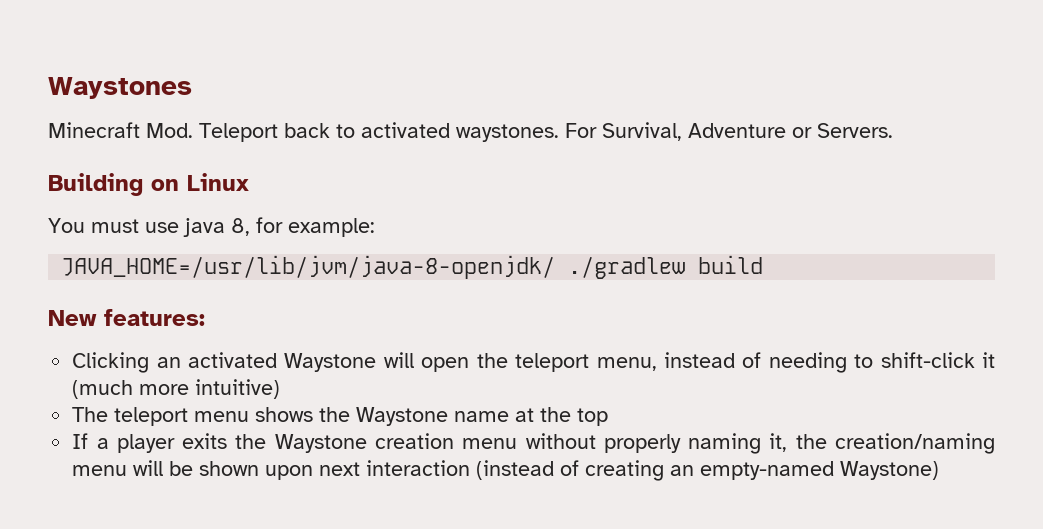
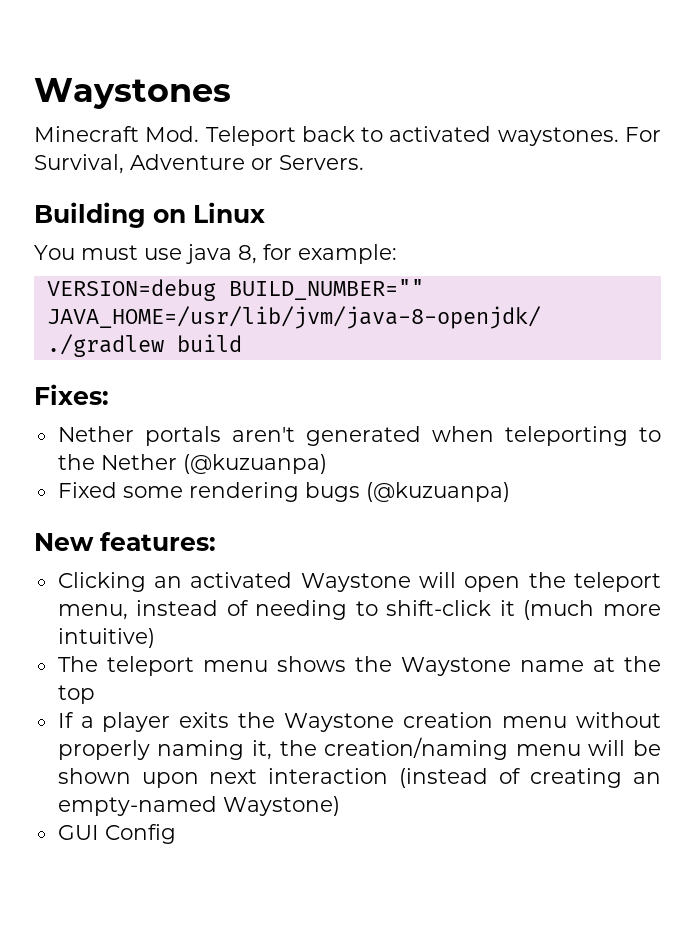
(375, 227) none -> [46,279,424,301] VERSION=debug BUILD_NUMBER=""
(764, 264) none -> [34,384,109,405] [57,426,661,446] [57,454,327,474] [57,482,510,502] // Fixes: // Nether portals aren't generated when teleporting to the Nether (@kuzuanpa) // Fixed some rendering bugs (@kuzuanpa)
(940, 470) none -> [57,824,176,844] // GUI Config

